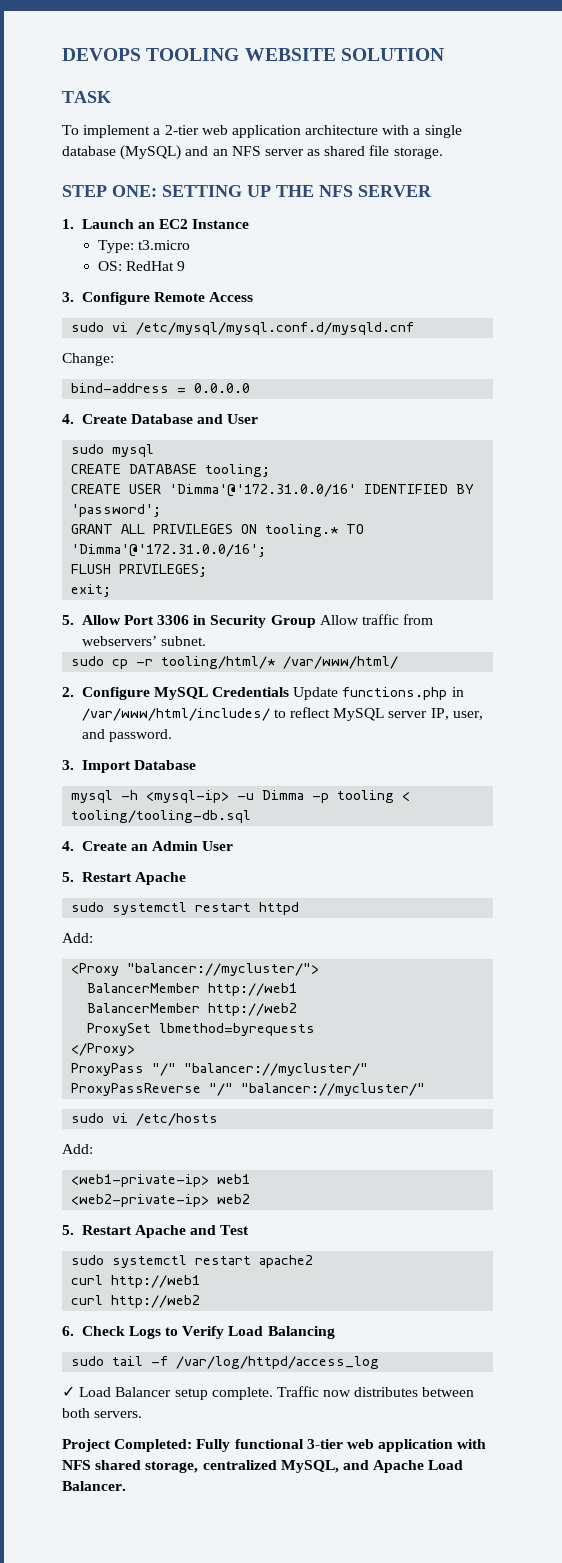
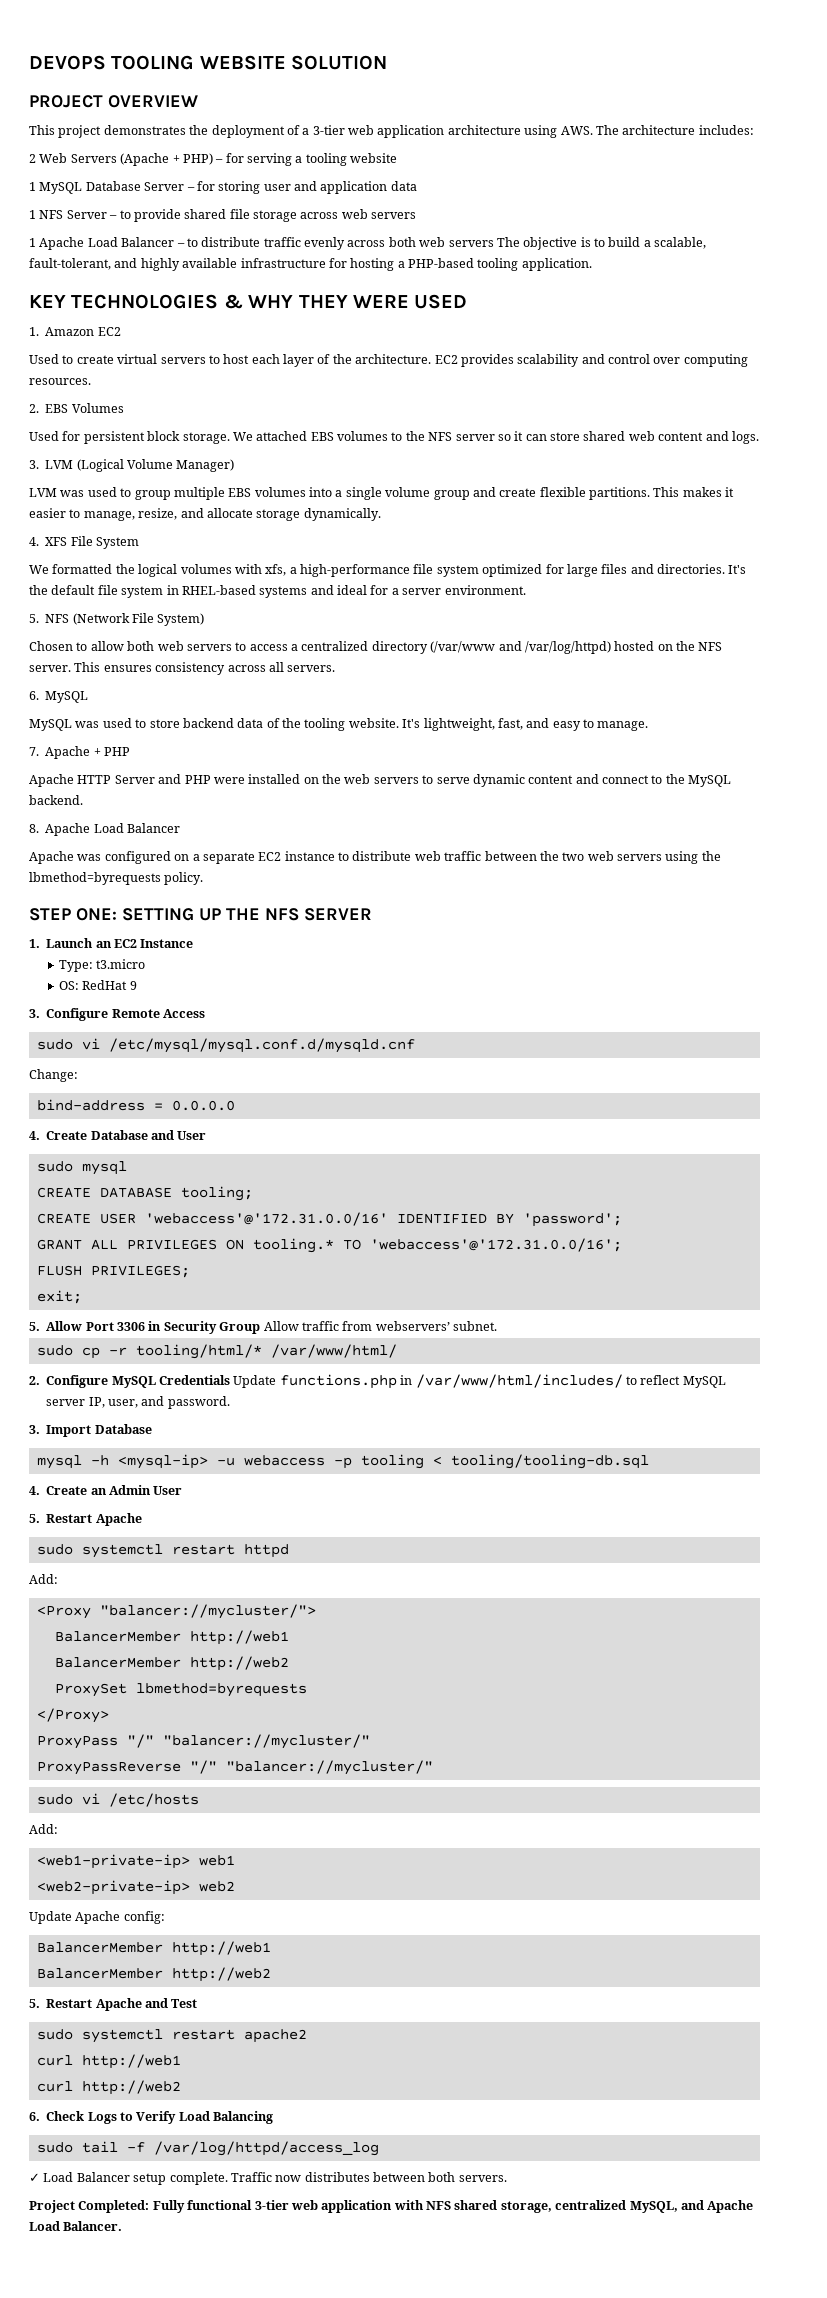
[62,91,111,103] [62,125,462,138] [62,145,443,160] TASK // To implement a 2-tier web application architecture with a single database (MySQL) and an NFS server as shared file storage. -> [29,95,198,108] [29,125,754,138] [29,153,398,166] [29,181,417,194] [29,209,417,222] [29,237,707,250] [29,258,592,271] [29,294,468,309] [29,327,121,336] [29,354,748,367] [29,378,91,385] [29,403,124,413] [29,431,759,444] [29,459,235,472] [29,487,735,500] [29,508,381,521] [29,536,139,549] [29,564,747,577] [29,585,526,598] [29,613,205,626] [29,641,723,654] [29,662,336,675] [29,691,89,703] [29,718,649,731] [29,746,130,759] [29,774,732,787] [29,795,83,805] [29,823,180,836] [29,851,721,864] [29,872,204,885] PROJECT OVERVIEW // This project demonstrates the deployment of a 3-tier web application architecture using AWS. The architecture includes: // 2 Web Servers (Apache + PHP) – for serving a tooling website // 1 MySQL Database Server – for storing user and application data // 1 NFS Server – to provide shared file storage across web servers // 1 Apache Load Balancer – to distribute traffic evenly across both web servers The objective is to build a scalable, fault-tolerant, and highly available infrastructure for hosting a PHP-based tooling application. // KEY TECHNOLOGIES & WHY THEY WERE USED // 1. Amazon EC2 // Used to create virtual servers to host each layer of the architecture. EC2 provides scalability and control over computing resources. // 2. EBS Volumes // Used for persistent block storage. We attached EBS volumes to the NFS server so it can store shared web content and logs. // 3. LVM (Logical Volume Manager) // LVM was used to group multiple EBS volumes into a single volume group and create flexible partitions. This makes it easier to manage, resize, and allocate storage dynamically. // 4. XFS File System // We formatted the logical volumes with xfs, a high-performance file system optimized for large files and directories. It's the default file system in RHEL-based systems and ideal for a server environment. // 5. NFS (Network File System) // Chosen to allow both web servers to access a centralized directory (/var/www and /var/log/httpd) hosted on the NFS server. This ensures consistency across all servers. // 6. MySQL // MySQL was used to store backend data of the tooling website. It's lightweight, fast, and easy to manage. // 7. Apache + PHP // Apache HTTP Server and PHP were installed on the web servers to serve dynamic content and connect to the MySQL backend. // 8. Apache Load Balancer // Apache was configured on a separate EC2 instance to distribute web traffic between the two web servers using the lbmethod=byrequests policy.
[169,484,357,497] 'Dimma'@'172.31.0.0/16' -> [144,1212,388,1226] 'webaccess'@'172.31.0.0/16'
[71,544,267,557] 'Dimma'@'172.31.0.0/16'; -> [369,1238,622,1252] 'webaccess'@'172.31.0.0/16';
[262,790,305,800] Dimma -> [243,1455,325,1466] webaccess
(251, 1199) none -> [29,1911,165,1924] [36,1941,271,1956] [36,1967,271,1982] // Update Apache config: // BalancerMember http://web1 // BalancerMember http://web2

